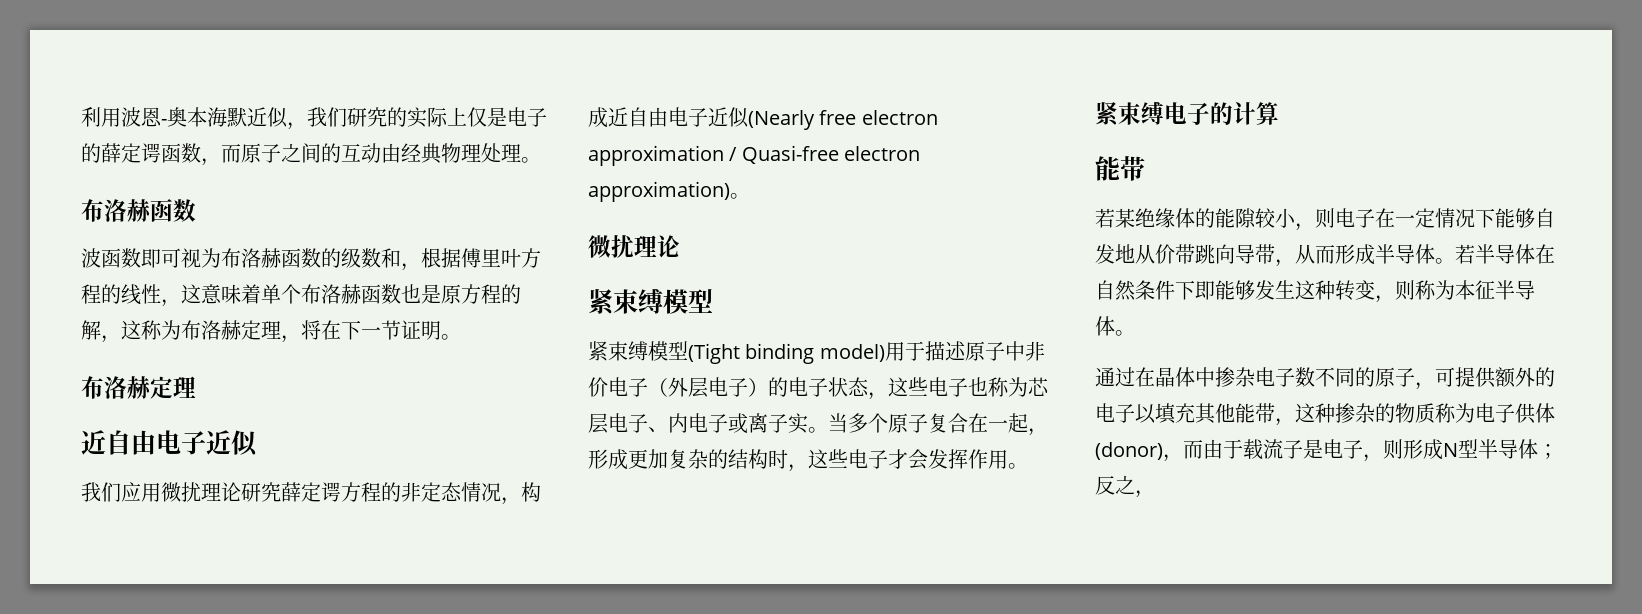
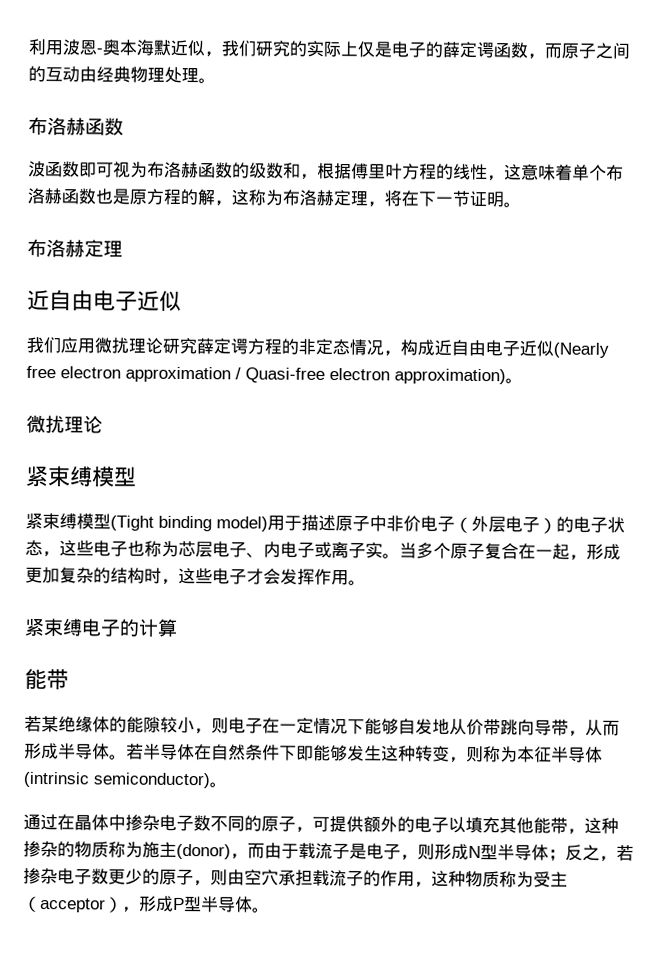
(1115, 326) none -> [23,771,210,789] (intrinsic semiconductor)
[1475,403,1555,424] 电子供体 -> [142,841,177,858] 施主
(1155, 494) none -> [616,844,634,862] [23,867,568,888] [23,895,270,913] 若掺杂电子数更少的原子，则由空穴承担载流子的作用，这种物质称为受主（acceptor），形成P型半导体。

